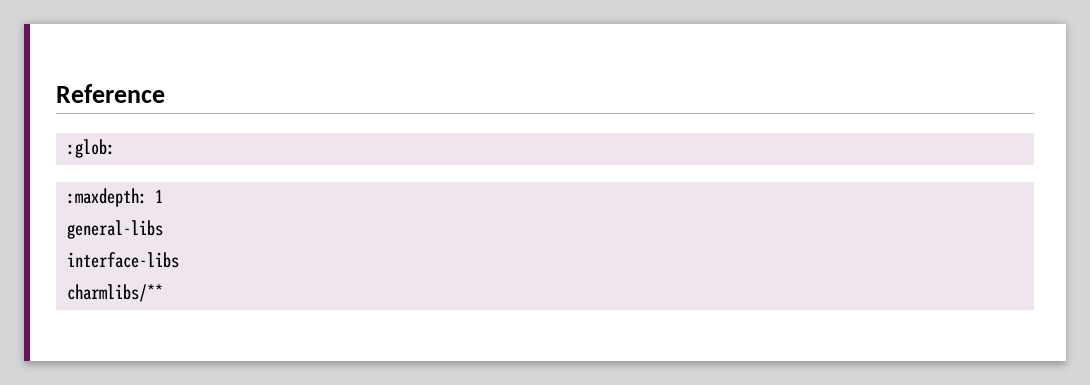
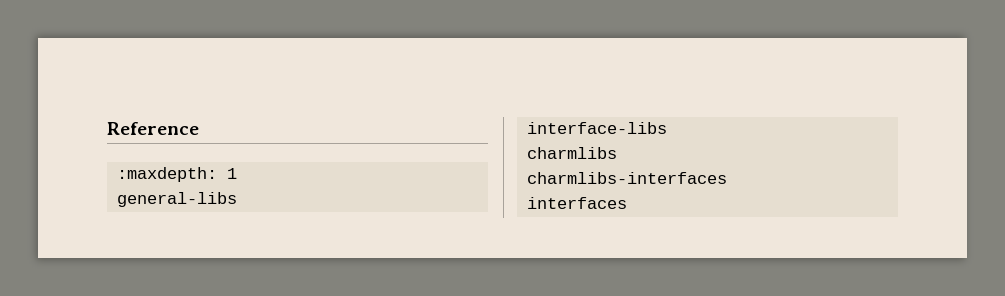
[67,139,116,158] // :glob: -> (199, 128) none
[67,284,164,302] charmlibs/** -> [526,147,617,159] [526,172,727,184] [526,197,627,209] charmlibs // charmlibs-interfaces // interfaces

